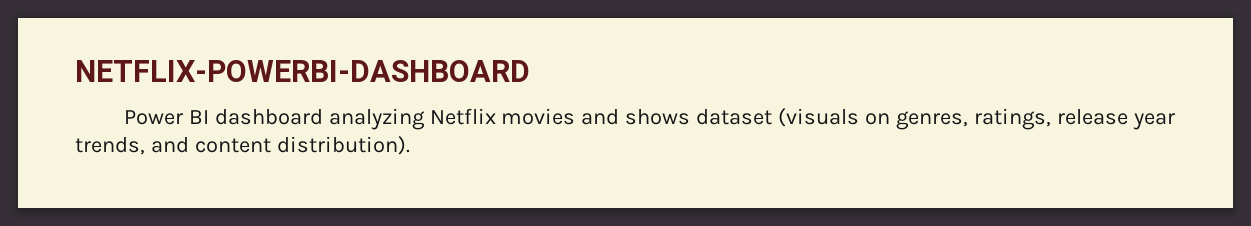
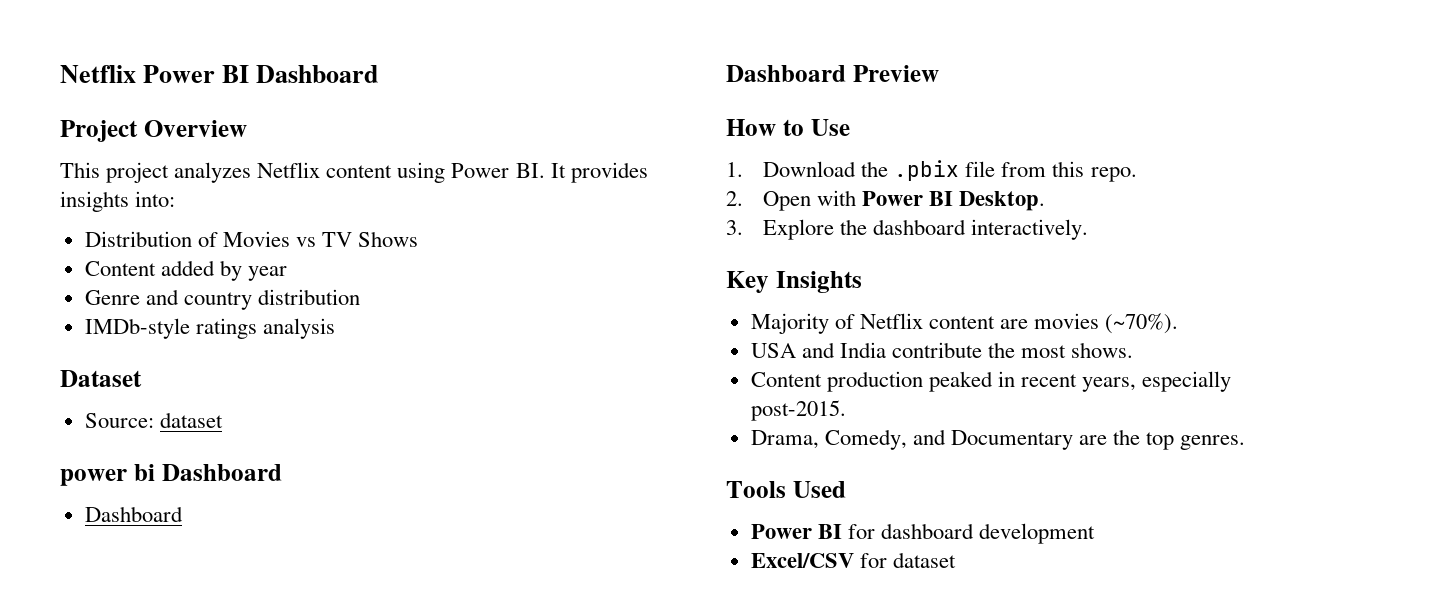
[75,60,530,82] [123,108,1175,130] [75,136,410,155] NETFLIX-POWERBI-DASHBOARD // Power BI dashboard analyzing Netflix movies and shows dataset (visuals on genres, ratings, release year trends, and content distribution). -> [60,65,379,83] [60,120,247,142] [60,162,648,183] [60,191,176,212] [84,231,419,247] [84,260,287,281] [84,289,360,310] [84,318,335,339] [60,370,142,387] [84,412,223,428] [60,464,282,486] [84,506,183,522] [726,65,939,82] [726,119,850,136] [726,160,1137,182] [726,190,1046,211] [726,219,1089,240] [726,271,862,293] [750,313,1179,334] [750,342,1134,358] [750,371,1232,392] [750,400,846,421] [750,429,1246,450] [726,481,846,498] [750,523,1096,544] [750,552,956,568] Netflix Power BI Dashboard // Project Overview // This project analyzes Netflix content using Power BI. It provides insights into: // Distribution of Movies vs TV Shows // Content added by year // Genre and country distribution // IMDb-style ratings analysis // Dataset // Source: dataset // power bi Dashboard // Dashboard // Dashboard Preview // How to Use // 1. Download the .pbix file from this repo. // 2. Open with Power BI Desktop. // 3. Explore the dashboard interactively. // Key Insights // Majority of Netflix content are movies (~70%). // USA and India contribute the most shows. // Content production peaked in recent years, especially post-2015. // Drama, Comedy, and Documentary are the top genres. // Tools Used // Power BI for dashboard development // Excel/CSV for dataset

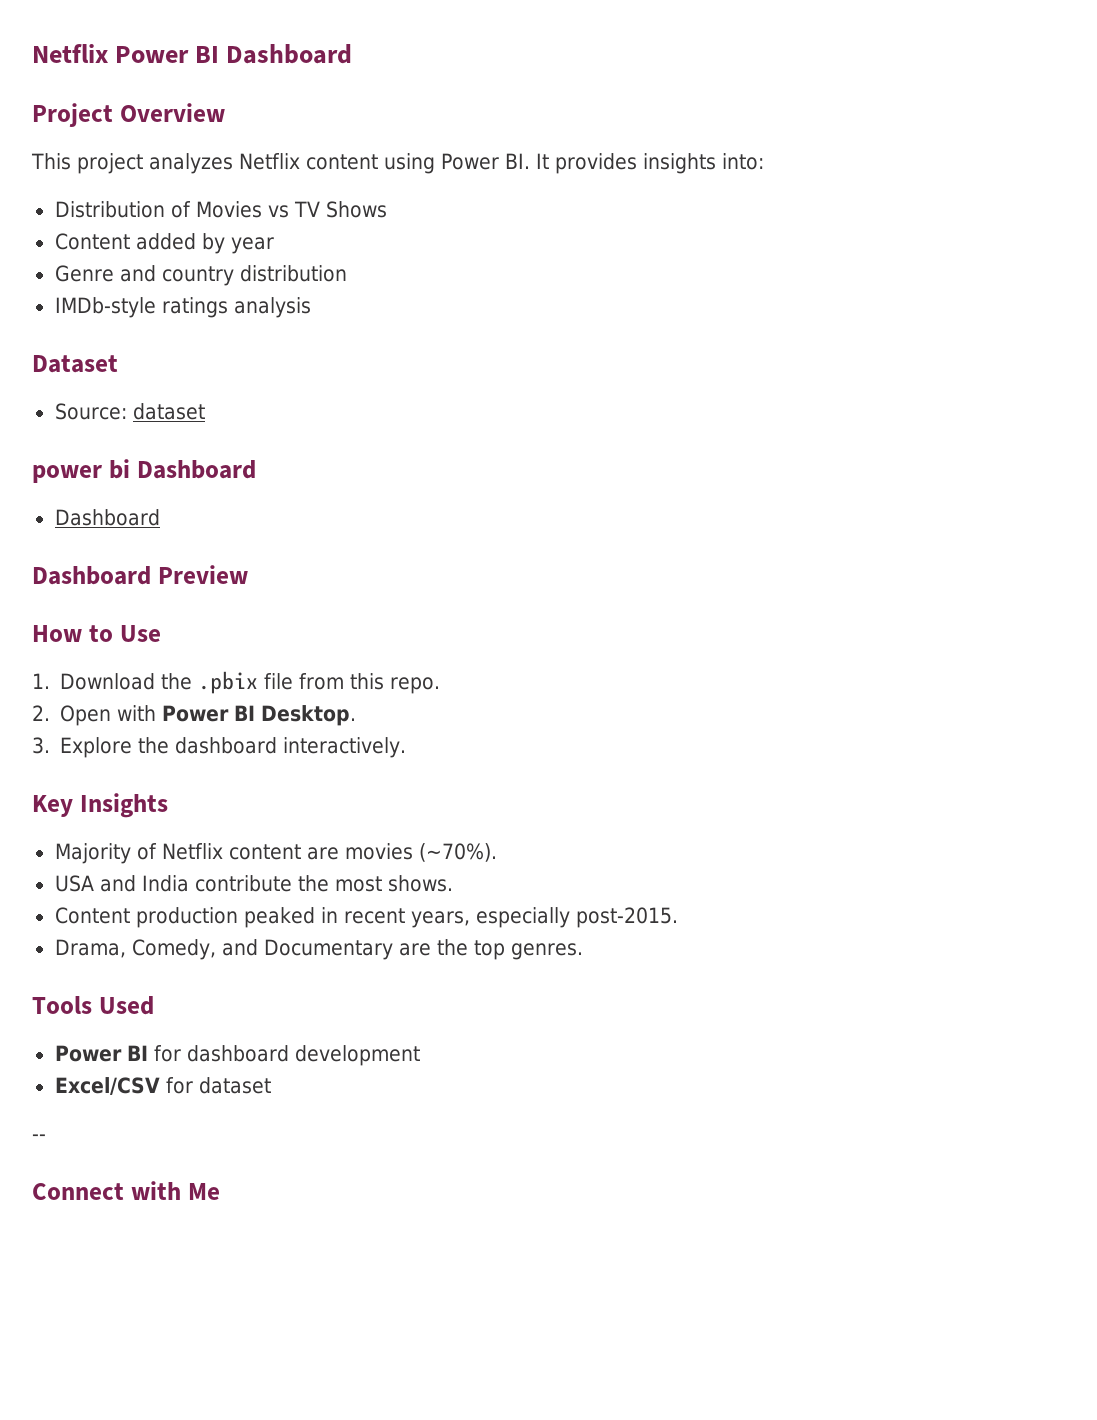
(956, 560) none -> [32,1134,46,1141] [32,1181,220,1200] // -- // Connect with Me

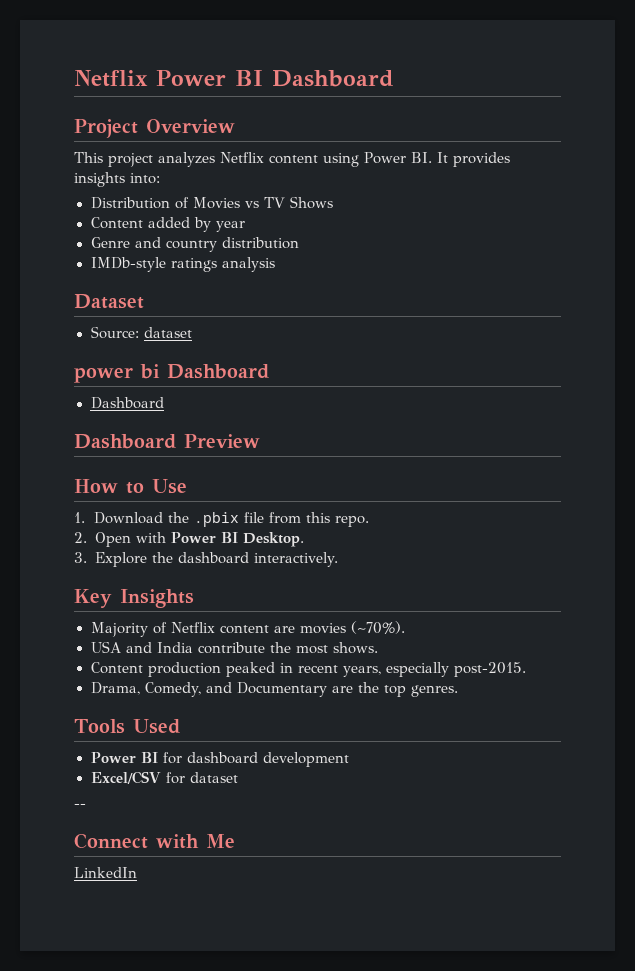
(220, 1191) none -> [74,867,137,878] // LinkedIn

